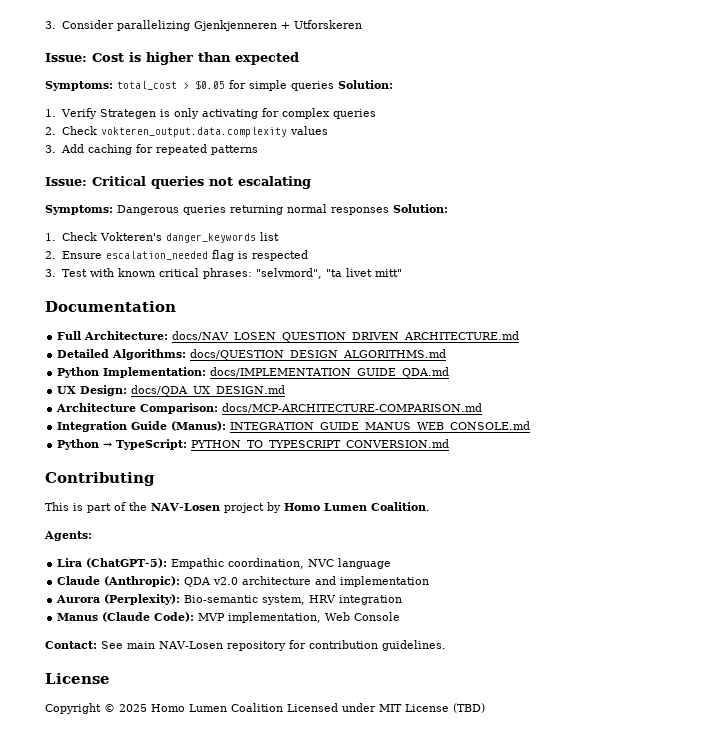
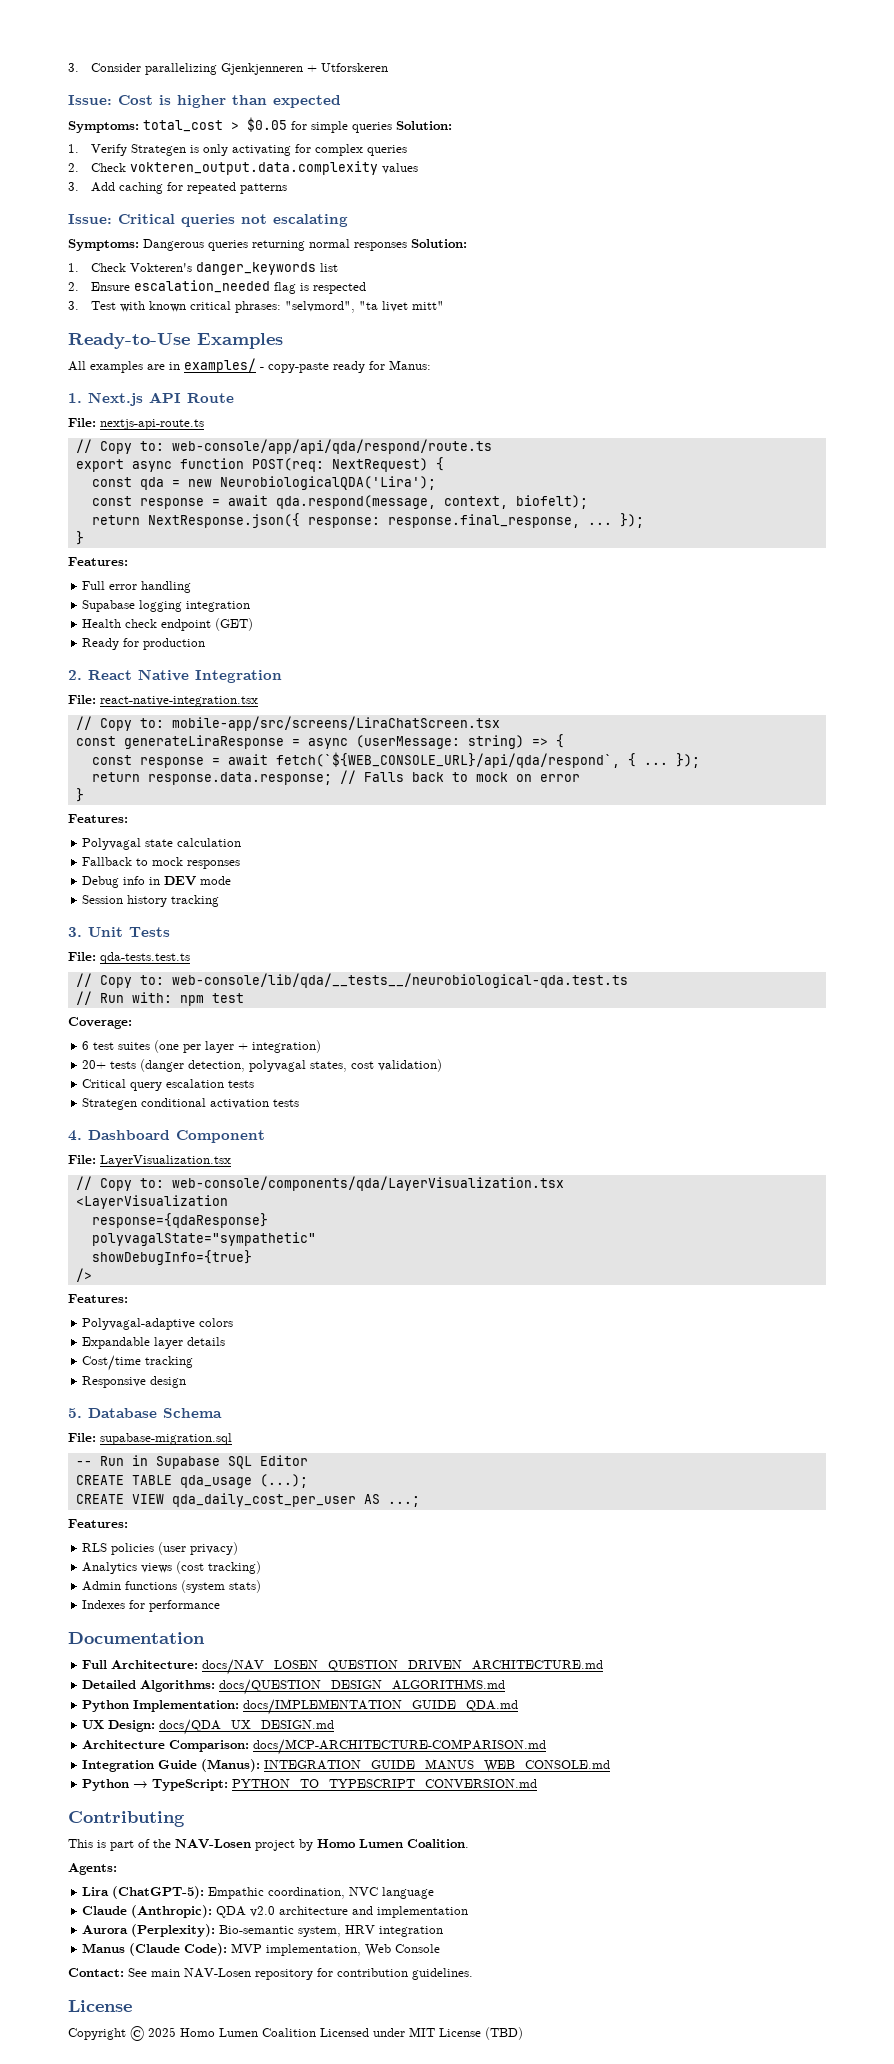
(403, 273) none -> [68,333,283,349] [68,358,431,373] [68,392,234,406] [68,418,204,430] [75,439,492,454] [75,457,444,472] [91,476,436,490] [91,495,588,509] [91,513,644,528] [75,531,84,545] [68,557,128,566] [82,581,192,593] [82,600,251,612] [82,618,254,631] [82,638,206,650] [68,669,282,683] [68,695,258,707] [75,716,500,731] [75,734,564,749] [91,752,700,768] [91,770,580,785] [75,788,84,802] [68,814,128,823] [82,838,242,850] [82,857,241,869] [82,876,232,888] [82,895,220,907] [68,927,170,937] [68,952,190,964] [75,973,628,988] [75,991,244,1006] [68,1017,132,1029] [82,1040,322,1053] [82,1059,443,1072] [82,1079,255,1091] [82,1098,300,1110] [68,1130,265,1143] [68,1155,231,1167] [75,1176,564,1191] [75,1195,228,1209] [91,1213,268,1228] [91,1232,316,1246] [91,1250,252,1265] [75,1268,92,1282] [68,1294,128,1303] [82,1318,234,1330] [82,1337,226,1349] [82,1355,194,1371] [82,1376,187,1388] [68,1408,222,1418] [68,1433,232,1445] [75,1455,308,1469] [75,1474,308,1488] [75,1493,420,1507] [68,1519,128,1528] [82,1542,239,1555] [82,1561,262,1574] [82,1580,262,1593] [82,1600,221,1612] // Ready-to-Use Examples // All examples are in examples/ - copy-paste ready for Manus: // 1. Next.js API Route // File: nextjs-api-route.ts // // Copy to: web-console/app/api/qda/respond/route.ts // export async function POST(req: NextRequest) { // const qda = new NeurobiologicalQDA('Lira'); // const response = await qda.respond(message, context, biofelt); // return NextResponse.json({ response: response.final_response, ... }); // } // Features: // Full error handling // Supabase logging integration // Health check endpoint (GET) // Ready for production // 2. React Native Integration // File: react-native-integration.tsx // // Copy to: mobile-app/src/screens/LiraChatScreen.tsx // const generateLiraResponse = async (userMessage: string) => { // const response = await fetch(`${WEB_CONSOLE_URL}/api/qda/respond`, { ... }); // return response.data.response; // Falls back to mock on error // } // Features: // Polyvagal state calculation // Fallback to mock responses // Debug info in DEV mode // Session history tracking // 3. Unit Tests // File: qda-tests.test.ts // // Copy to: web-console/lib/qda/__tests__/neurobiological-qda.test.ts // // Run with: npm test // Coverage: // 6 test suites (one per layer + integration) // 20+ tests (danger detection, polyvagal states, cost validation) // Critical query escalation tests // Strategen conditional activation tests // 4. Dashboard Component // File: LayerVisualization.tsx // // Copy to: web-console/components/qda/LayerVisualization.tsx // <LayerVisualization // response={qdaResponse} // polyvagalState="sympathetic" // showDebugInfo={true} // /> // Features: // Polyvagal-adaptive colors // Expandable layer details // Cost/time tracking // Responsive design // 5. Database Schema // File: supabase-migration.sql // -- Run in Supabase SQL Editor // CREATE TABLE qda_usage (...); // CREATE VIEW qda_daily_cost_per_user AS ...; // Features: // RLS policies (user privacy) // Analytics views (cost tracking) // Admin functions (system stats) // Indexes for performance

